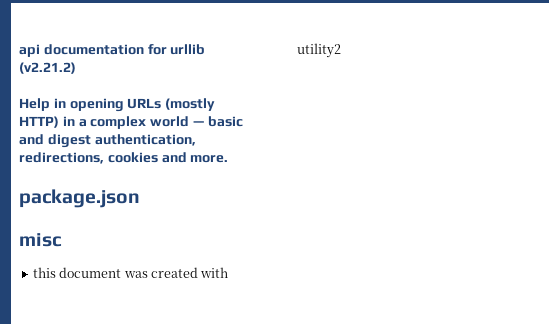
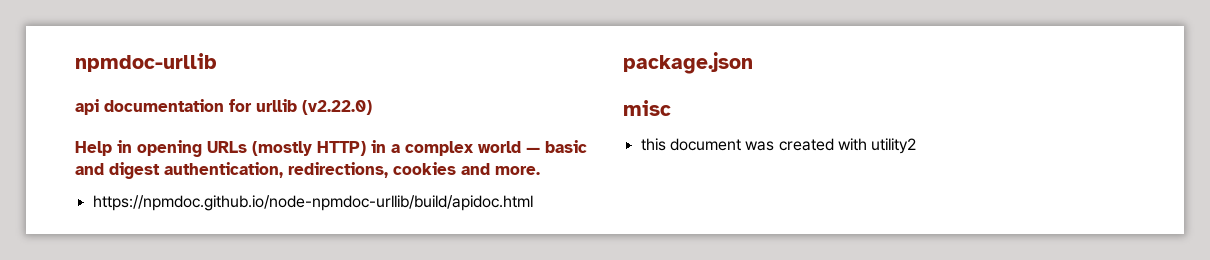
(19, 50) none -> [75,53,217,72] npmdoc-urllib //
[19,62,76,74] (v2.21.2) -> [302,100,372,115] (v2.22.0)
(229, 159) none -> [92,195,533,211] // https://npmdoc.github.io/node-npmdoc-urllib/build/apidoc.html

